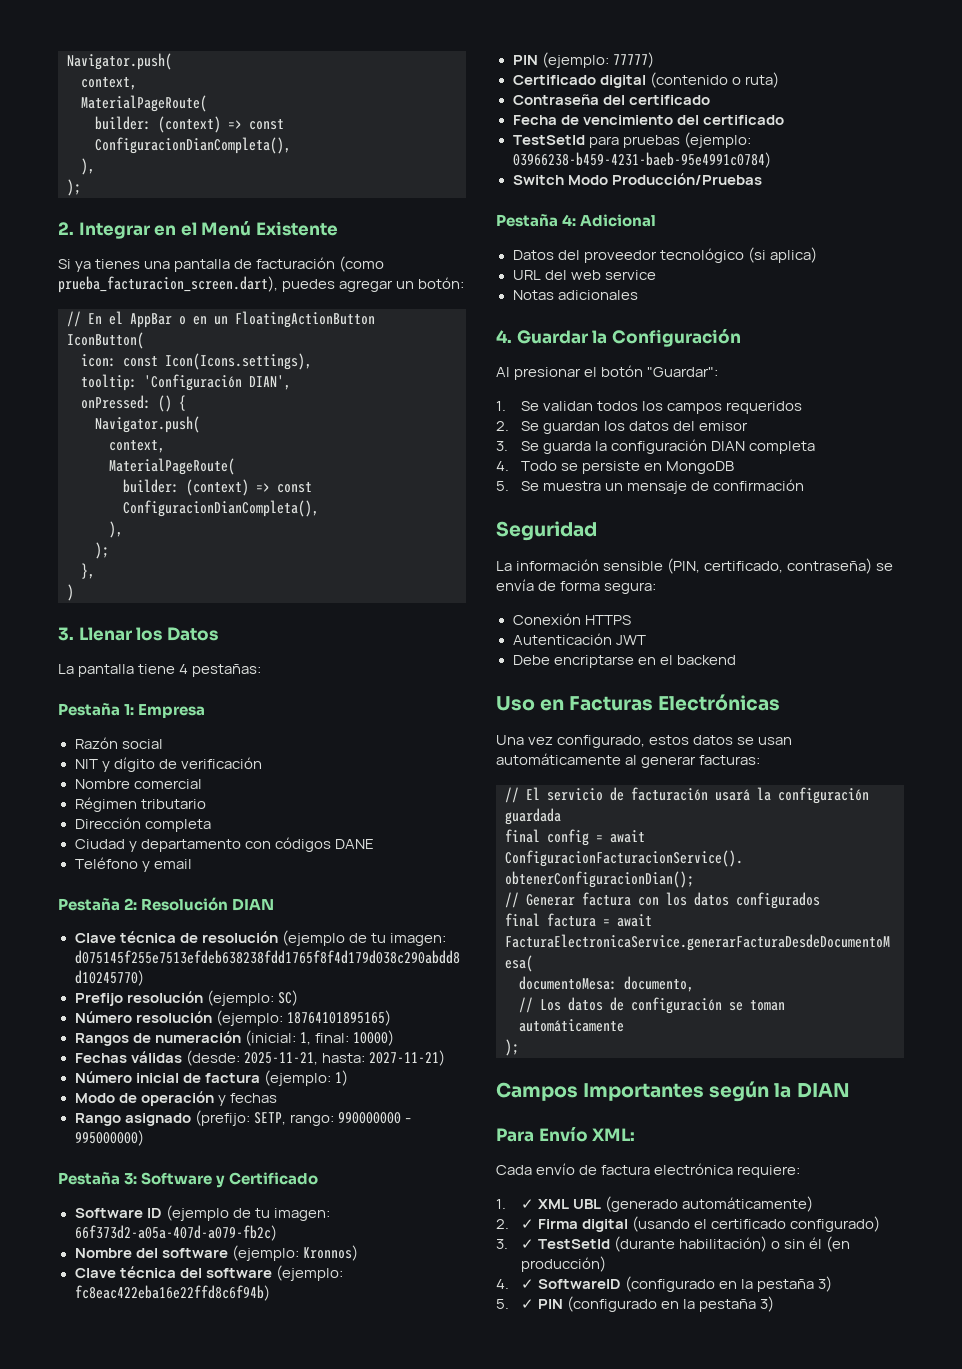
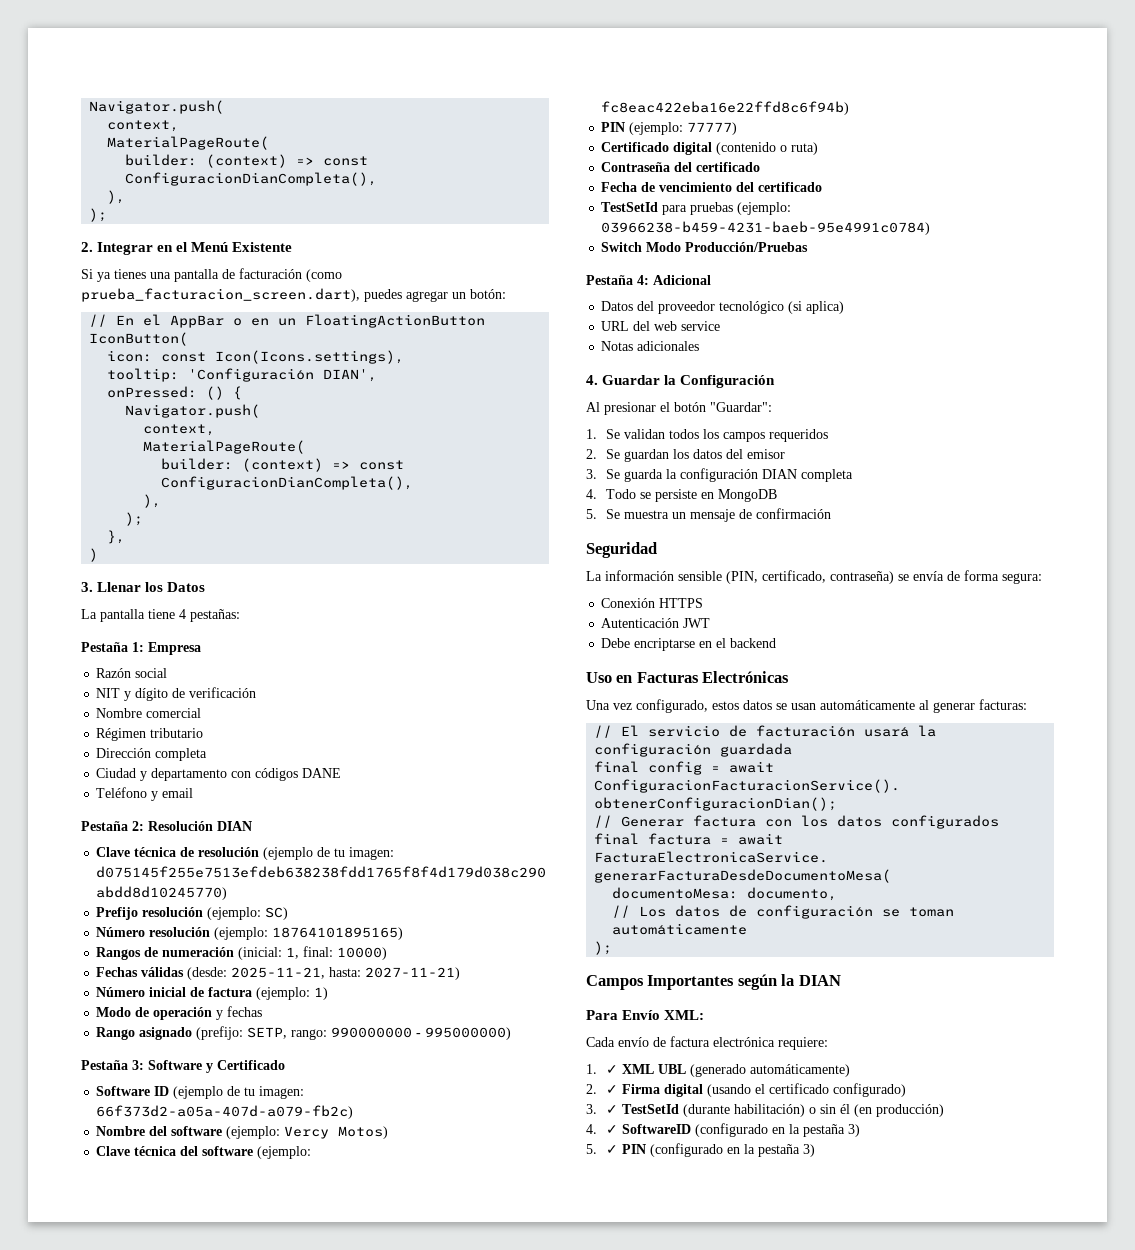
[302,1245,358,1261] Kronnos) -> [284,1126,389,1139] Vercy Motos)

